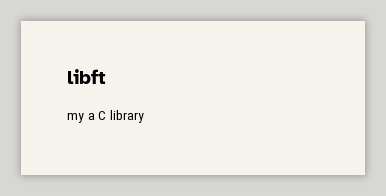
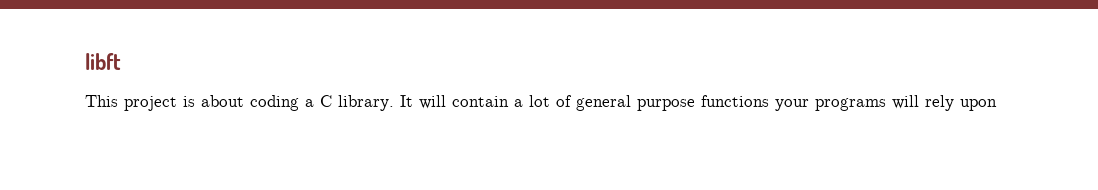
[67,110,144,123] my a C library -> [85,95,997,111] This project is about coding a C library. It will contain a lot of general purpose functions your programs will rely upon

